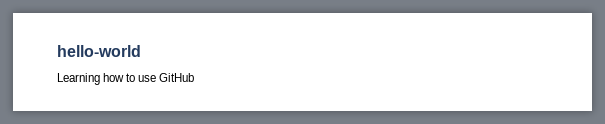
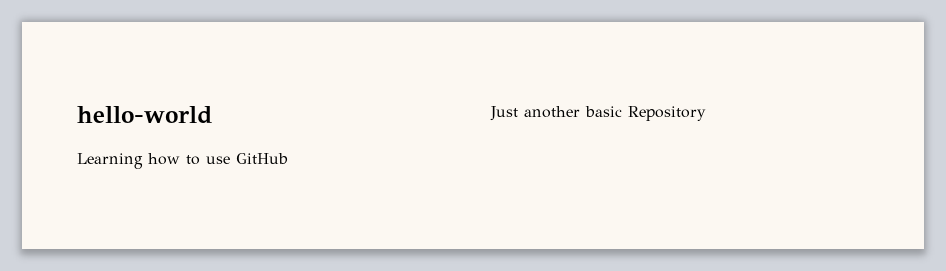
(195, 77) none -> [490,106,706,121] // Just another basic Repository

